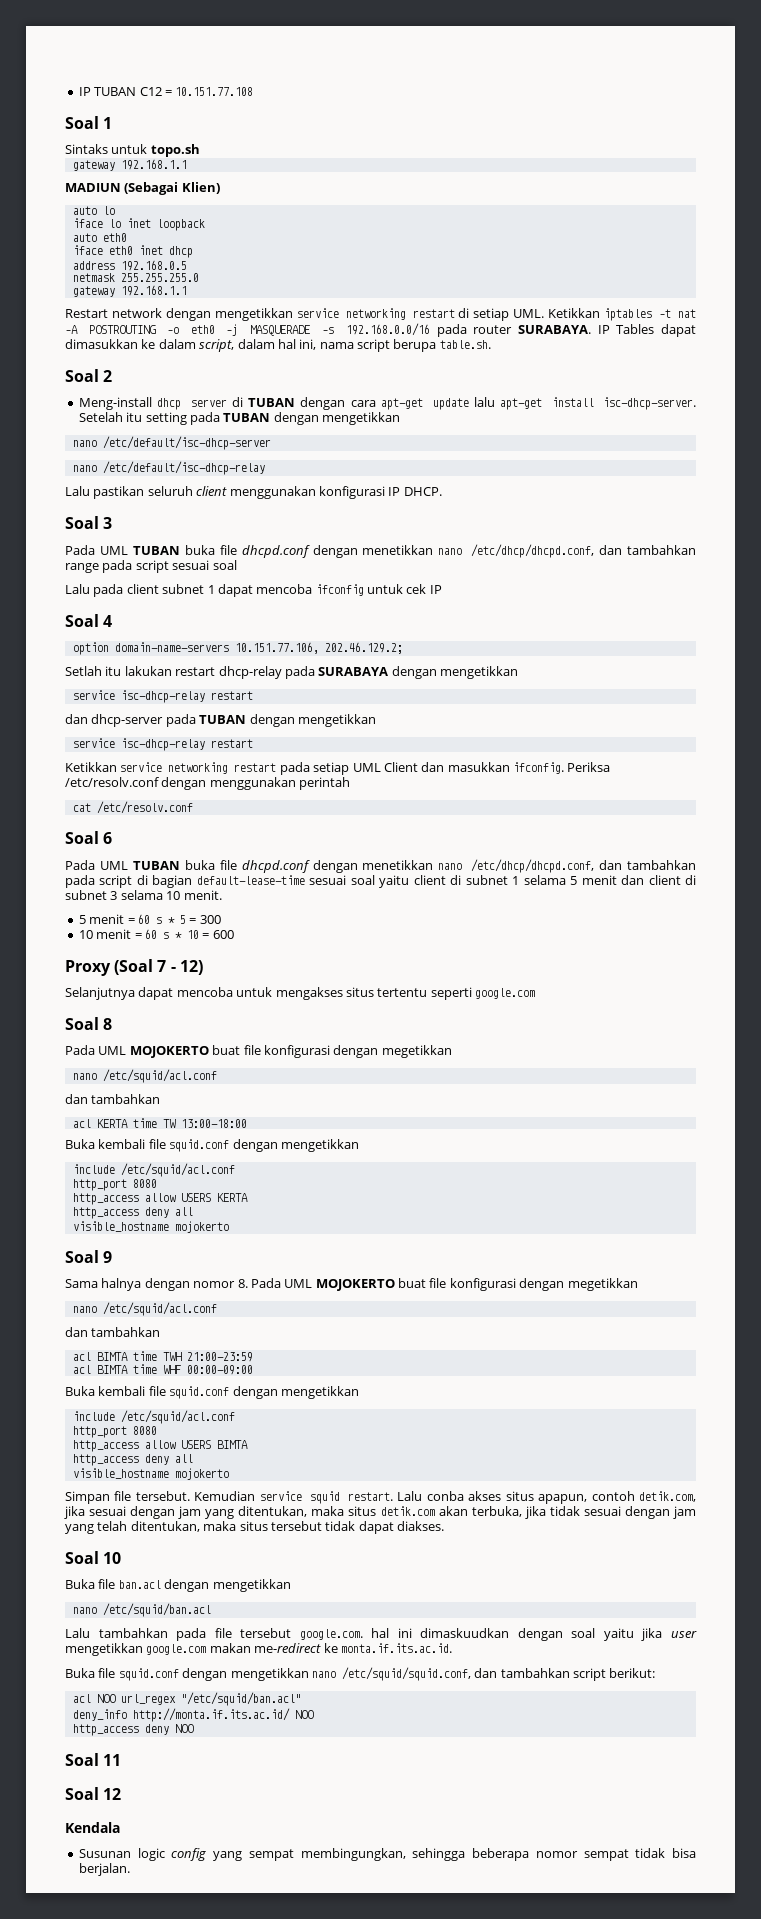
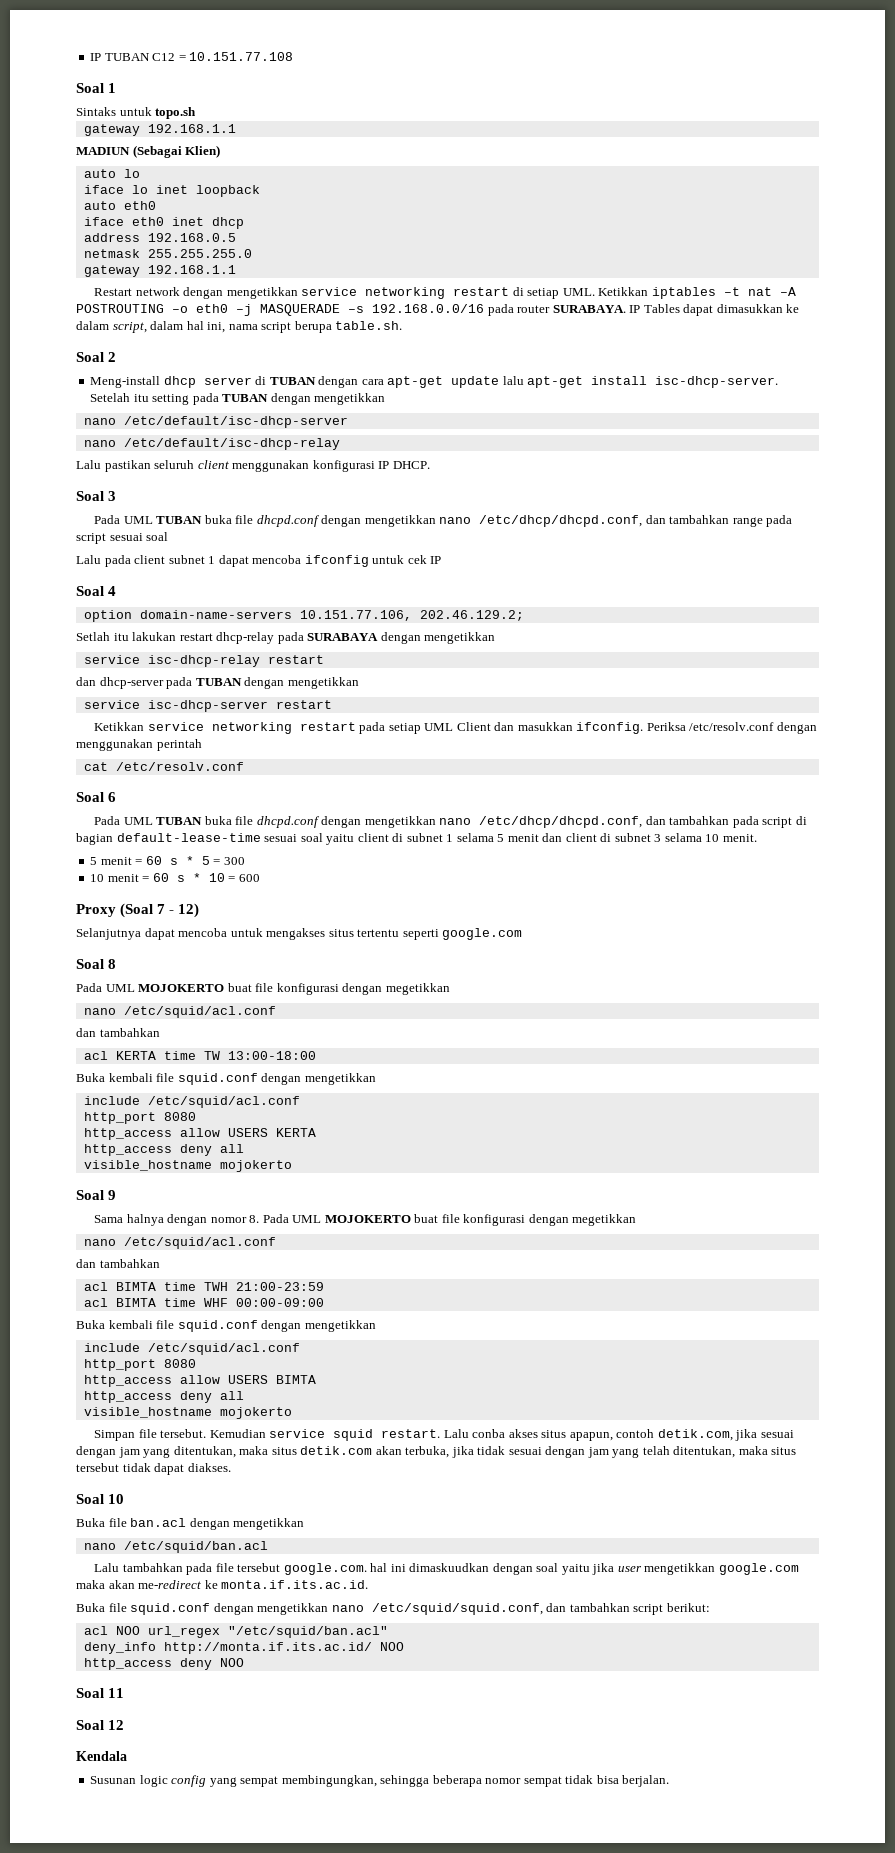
[362,545,434,555] menetikkan -> [364,515,436,527] mengetikkan
[120,738,205,751] isc-dhcp-relay -> [147,700,268,712] isc-dhcp-server
[362,860,434,870] menetikkan -> [364,816,436,828] mengetikkan
[209,1643,251,1653] makan -> [76,1580,135,1589] maka akan

